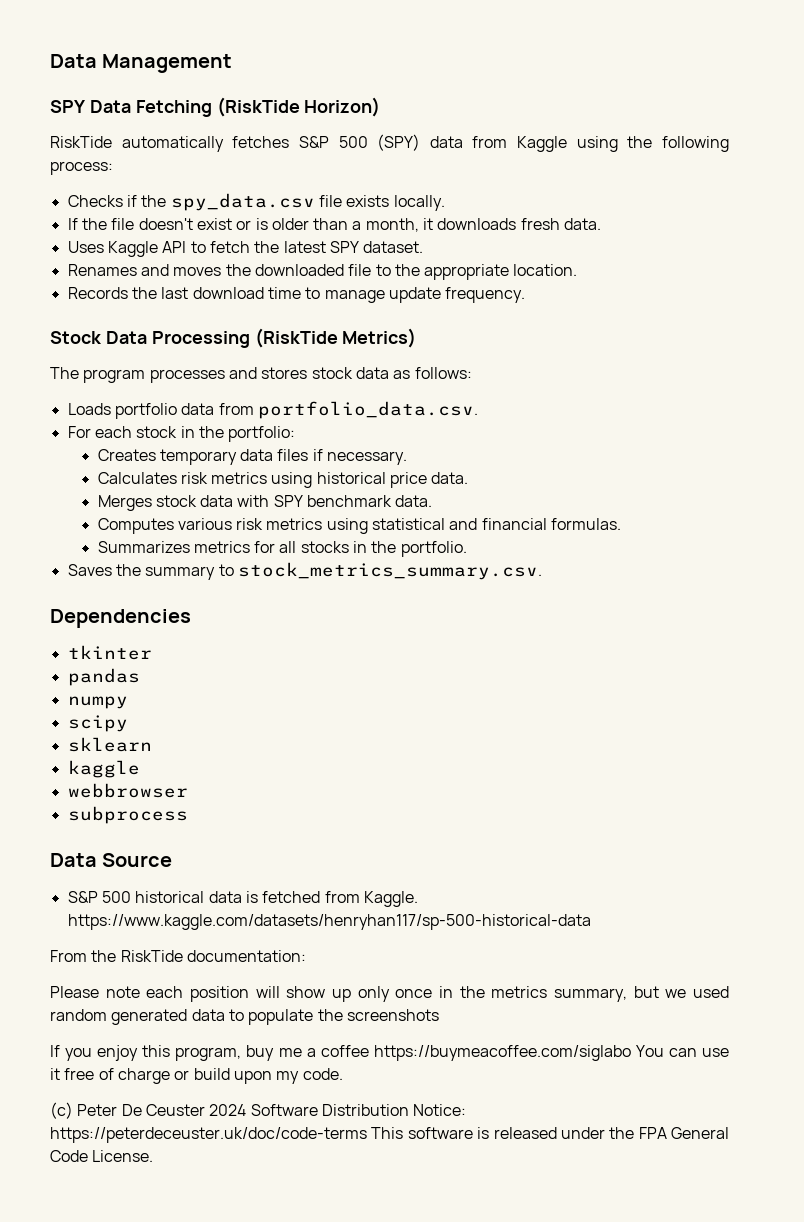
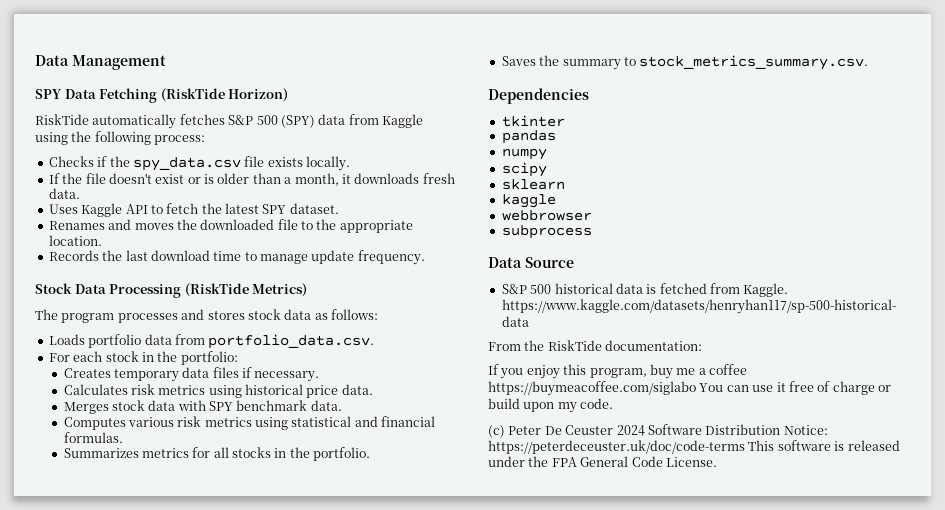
[50,986,729,1002] [50,1009,439,1025] // Please note each position will show up only once in the metrics summary, but we used random generated data to populate the screenshots -> (703, 345) none

